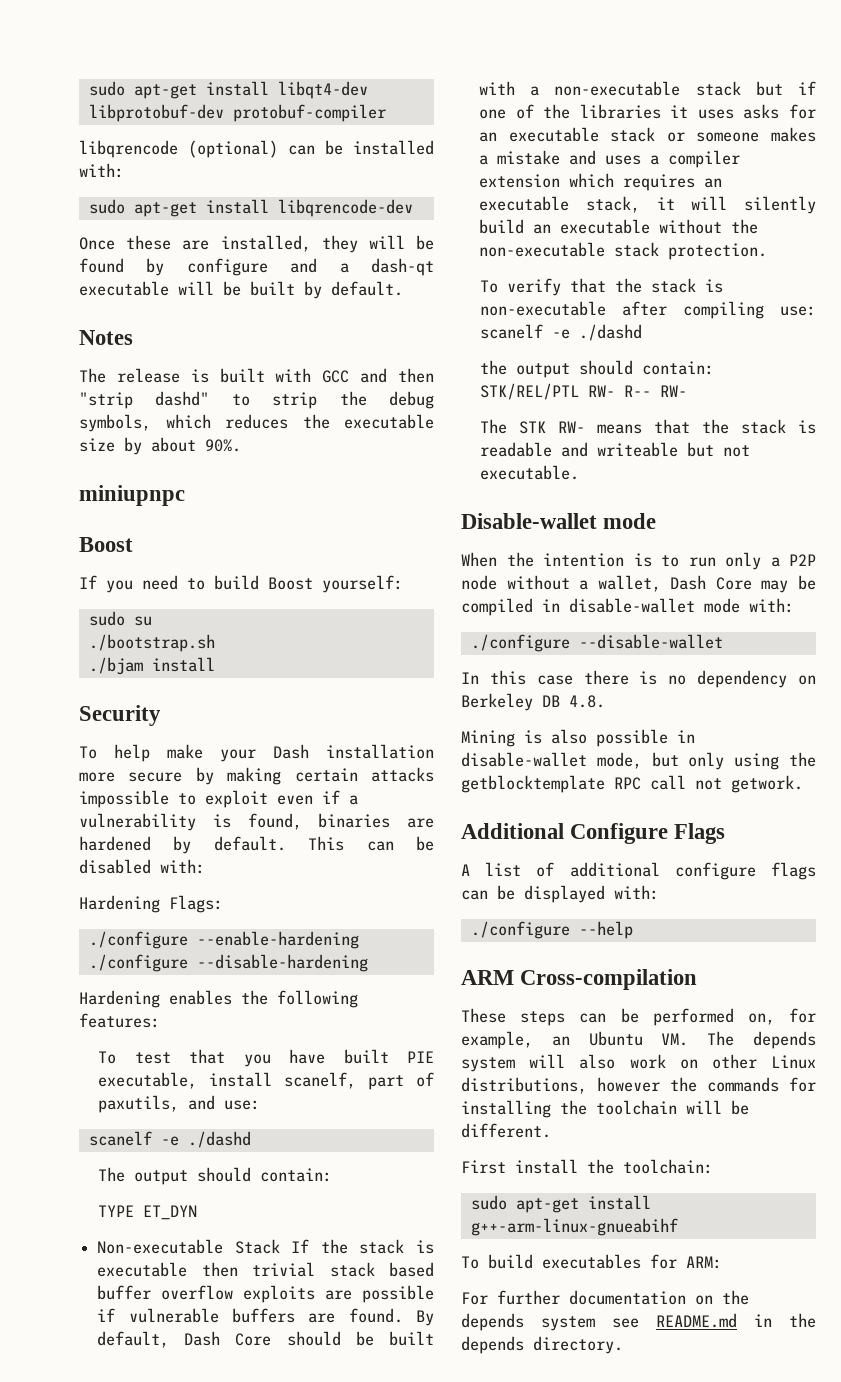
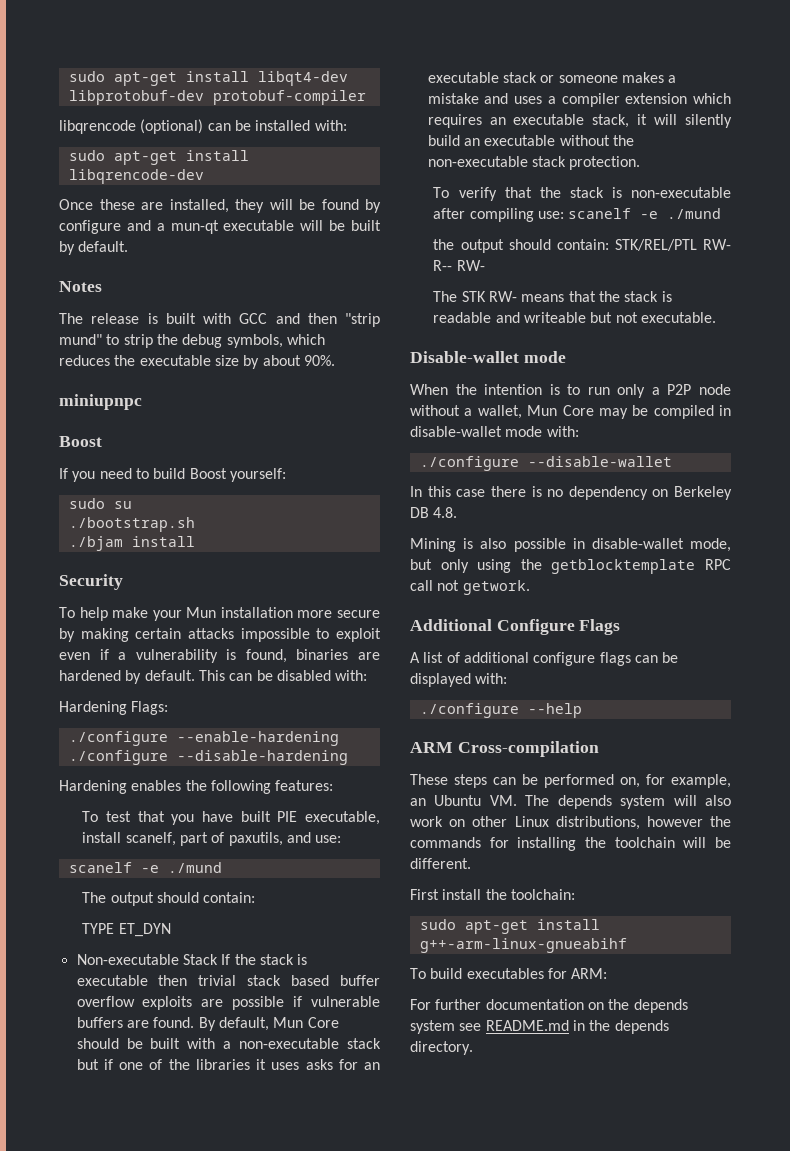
[371,258,434,276] dash-qt -> [170,220,219,234] mun-qt
[155,391,210,406] dashd" -> [59,334,102,345] mund"
[273,744,309,759] Dash -> [186,607,217,618] Mun
[187,1131,251,1148] ./dashd -> [167,862,222,873] ./mund
[184,1331,221,1346] Dash -> [273,1017,304,1028] Mun
[579,324,643,341] ./dashd -> [667,208,722,219] ./mund
[670,575,707,590] Dash -> [527,405,558,416] Mun

